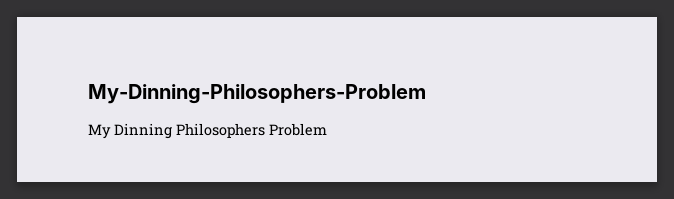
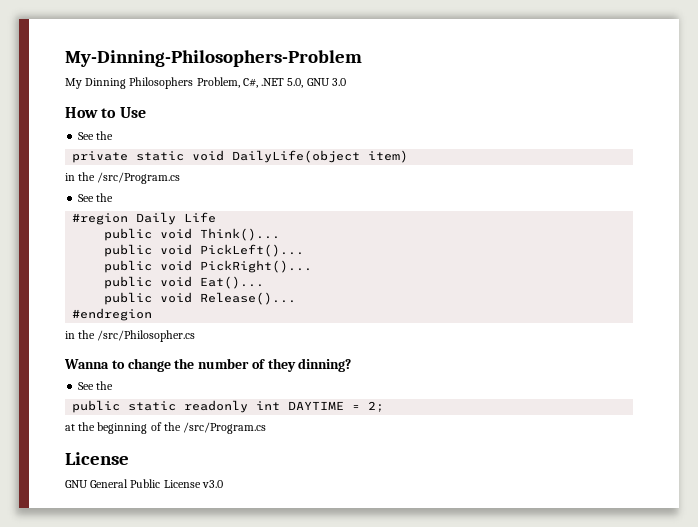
[269,123,327,136] Problem -> [196,77,346,88] [65,107,146,118] [78,131,114,140] [72,150,409,163] [65,172,181,184] [78,193,114,202] [72,212,217,225] [104,228,281,241] [104,244,305,257] [104,260,313,273] [104,276,265,289] [104,292,297,305] [72,308,153,321] [65,330,196,342] [64,358,352,372] [78,381,114,390] [72,400,385,413] [65,422,267,434] [65,452,129,465] [65,479,223,488] Problem, C#, .NET 5.0, GNU 3.0 // How to Use // See the // private static void DailyLife(object item) // in the /src/Program.cs // See the // #region Daily Life // public void Think()... // public void PickLeft()... // public void PickRight()... // public void Eat()... // public void Release()... // #endregion // in the /src/Philosopher.cs // Wanna to change the number of they dinning? // See the // public static readonly int DAYTIME = 2; // at the beginning of the /src/Program.cs // License // GNU General Public License v3.0

